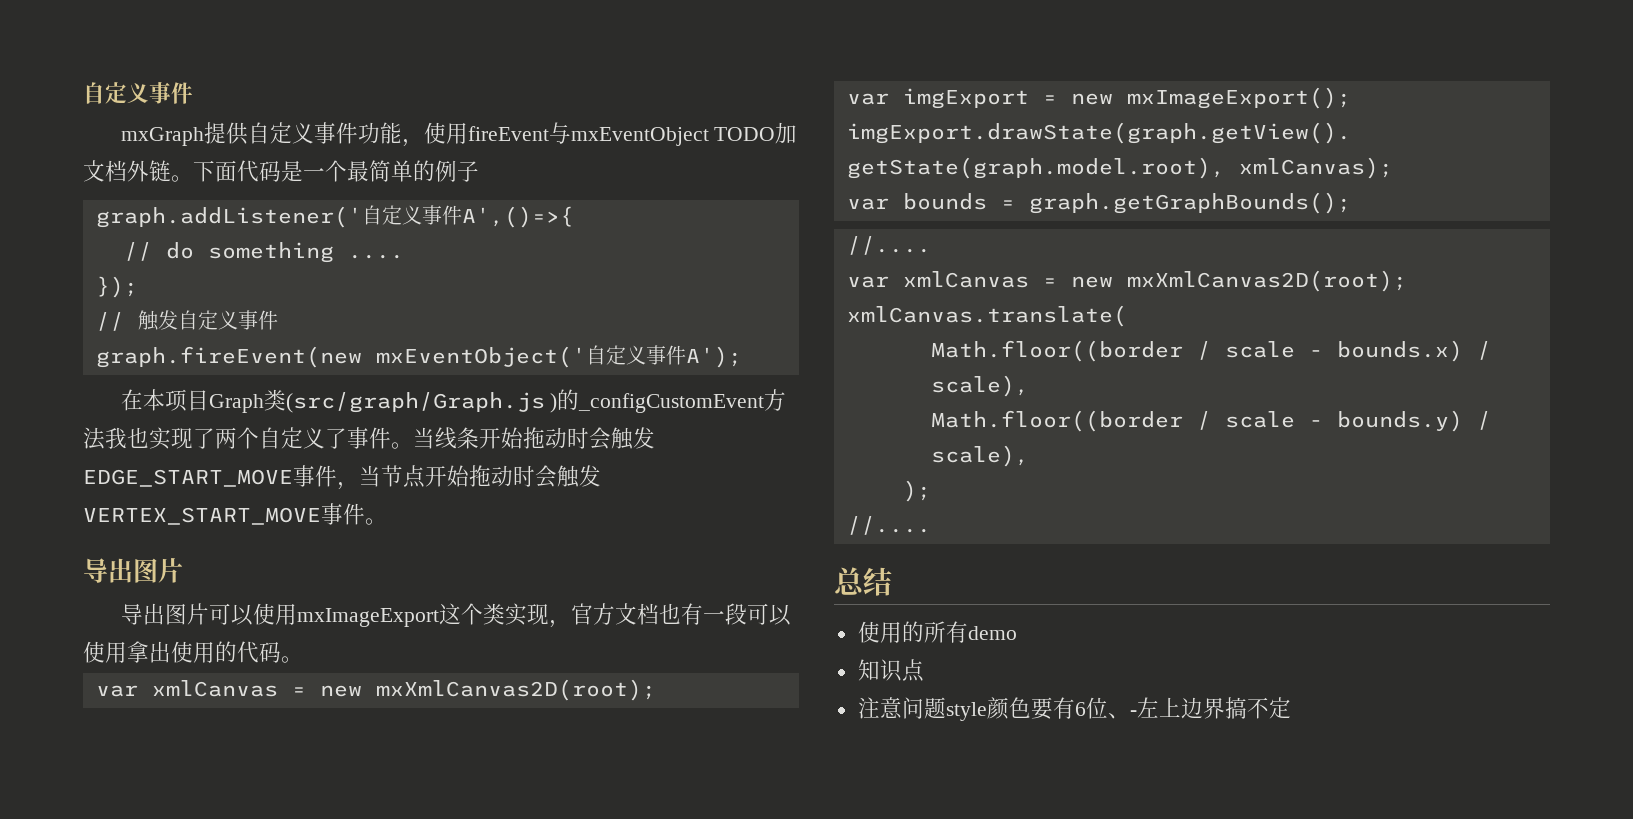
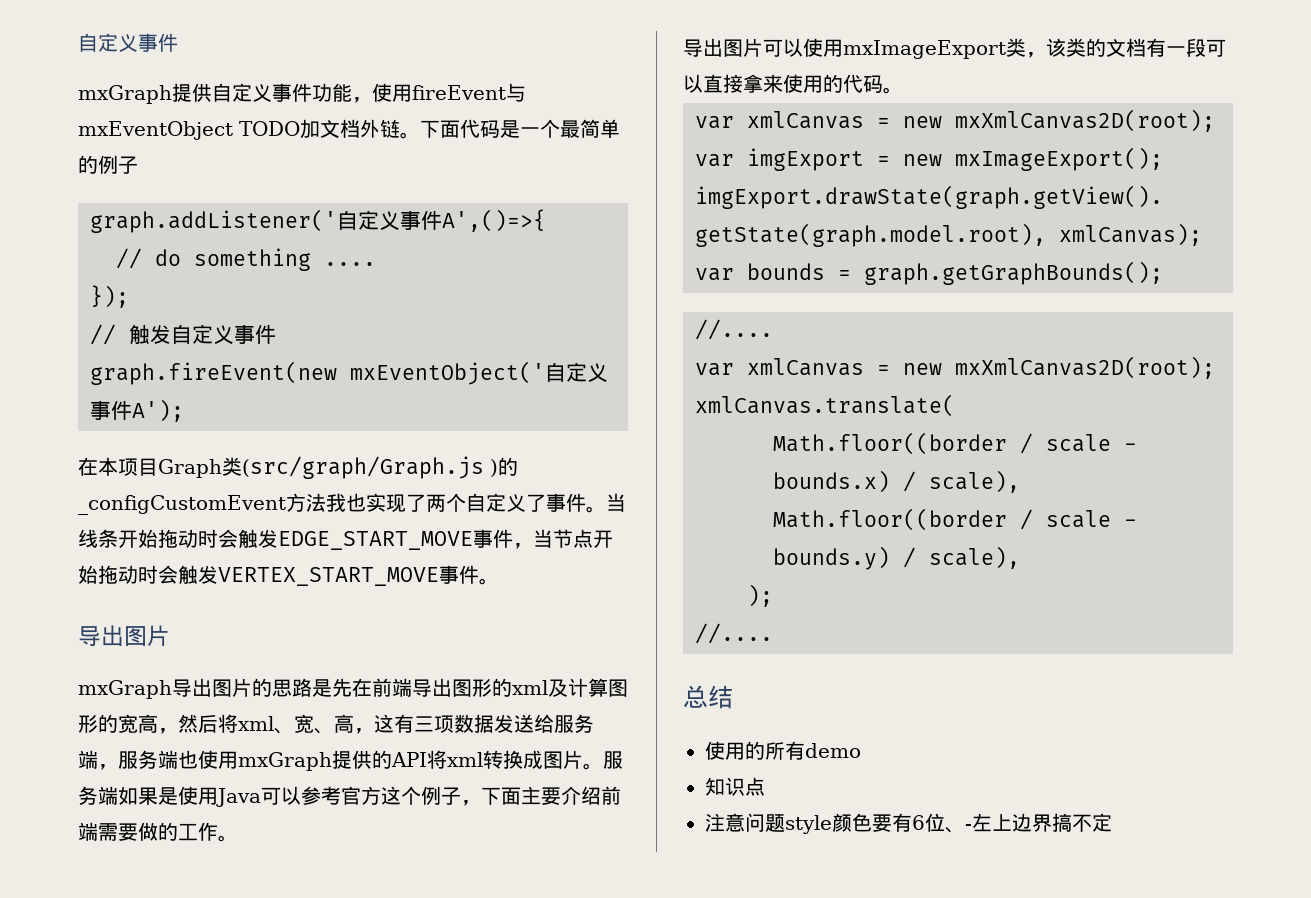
(183, 570) none -> [78,678,628,699] [78,714,594,734] [78,750,623,771] [78,786,621,807] [78,822,238,842] // mxGraph导出图片的思路是先在前端导出图形的xml及计算图形的宽高，然后将xml、宽、高，这有三项数据发送给服务端，服务端也使用mxGraph提供的API将xml转换成图片。服务端如果是使用Java可以参考官方这个例子，下面主要介绍前端需要做的工作。
[438,603,681,628] 这个类实现，官方文档也 -> [1006,38,1146,58] 类，该类的文档
[83,641,171,663] 使用拿出 -> [703,74,783,93] 直接拿来

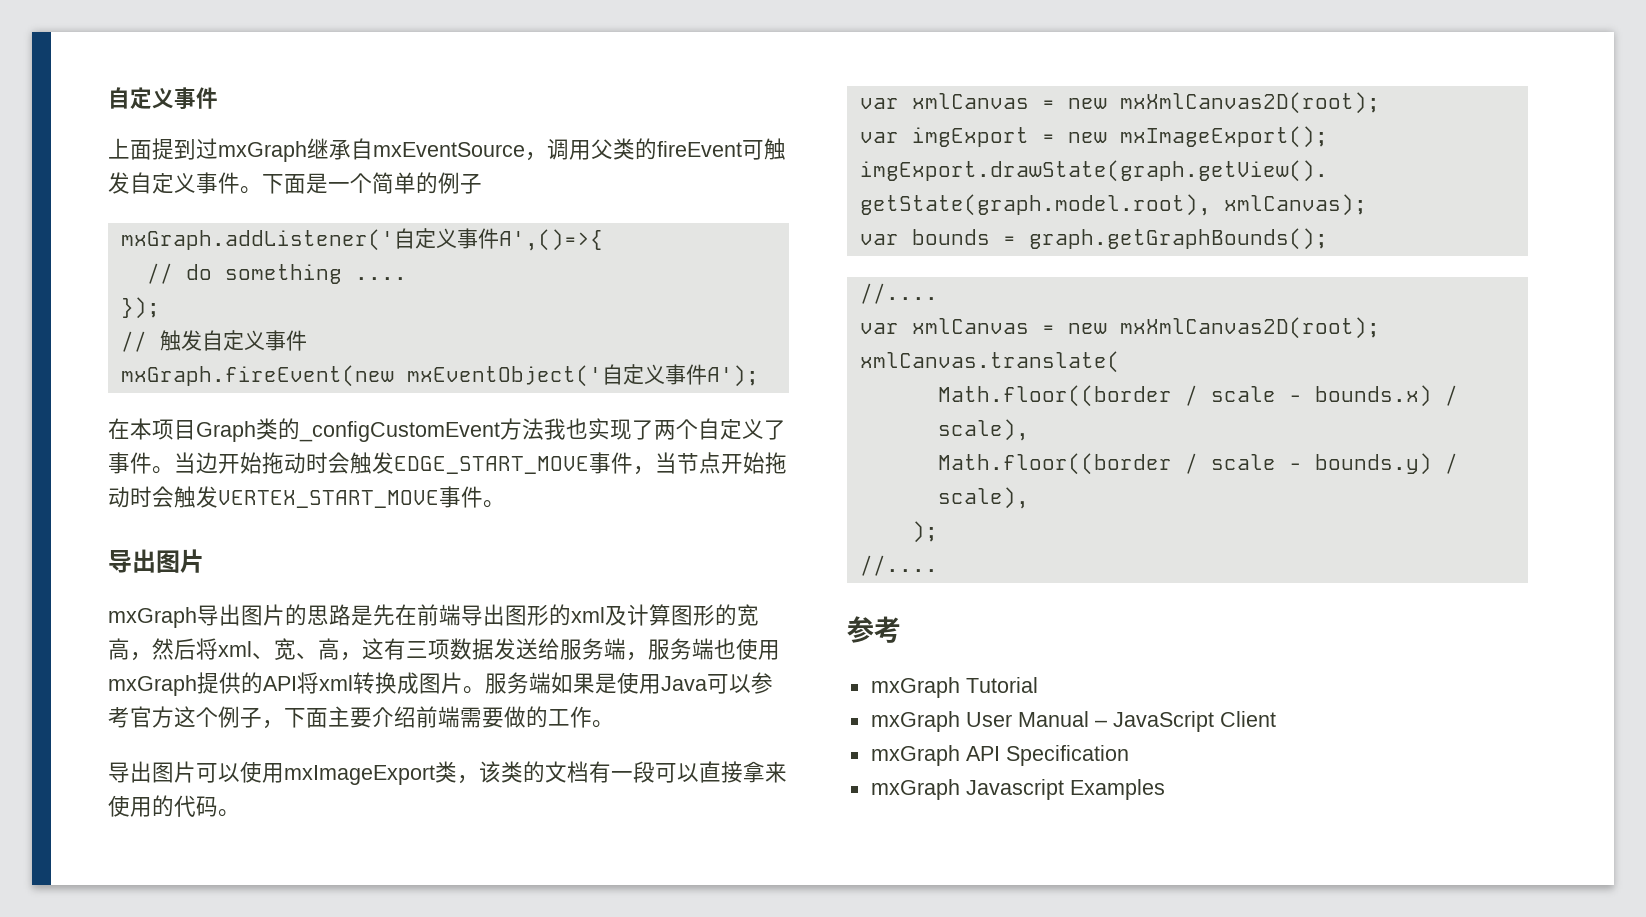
[78,33,178,52] [78,83,526,104] [78,119,580,140] 自定义事件 // mxGraph提供自定义事件功能，使用fireEvent与mxEventObject TODO加文档外链。下面代码是一个最 -> [108,87,218,109] [108,138,786,162] [108,172,372,194] 自定义事件 // 上面提到过mxGraph继承自mxEventSource，调用父类的fireEvent可触发自定义事件。下面是一个
[90,209,337,233] graph.addListener(' -> [120,229,394,251] mxGraph.addListener('
[90,361,337,385] graph.fireEvent(new -> [120,365,394,387] mxGraph.fireEvent(new
[242,456,498,479] (src/graph/Graph.js ) -> (278, 429) none
[78,529,118,548] 线条 -> [196,452,218,474] 边
[683,685,733,709] [705,741,861,760] [705,777,765,796] [705,813,1112,834] 总结 // 使用的所有demo // 知识点 // 注意问题style颜色要有6位、-左上边界搞不定 -> [847,616,901,643] [870,677,1038,698] [870,711,1276,732] [870,745,1129,766] [870,779,1165,800] 参考 // mxGraph Tutorial // mxGraph User Manual – JavaScript Client // mxGraph API Specification // mxGraph Javascript Examples

